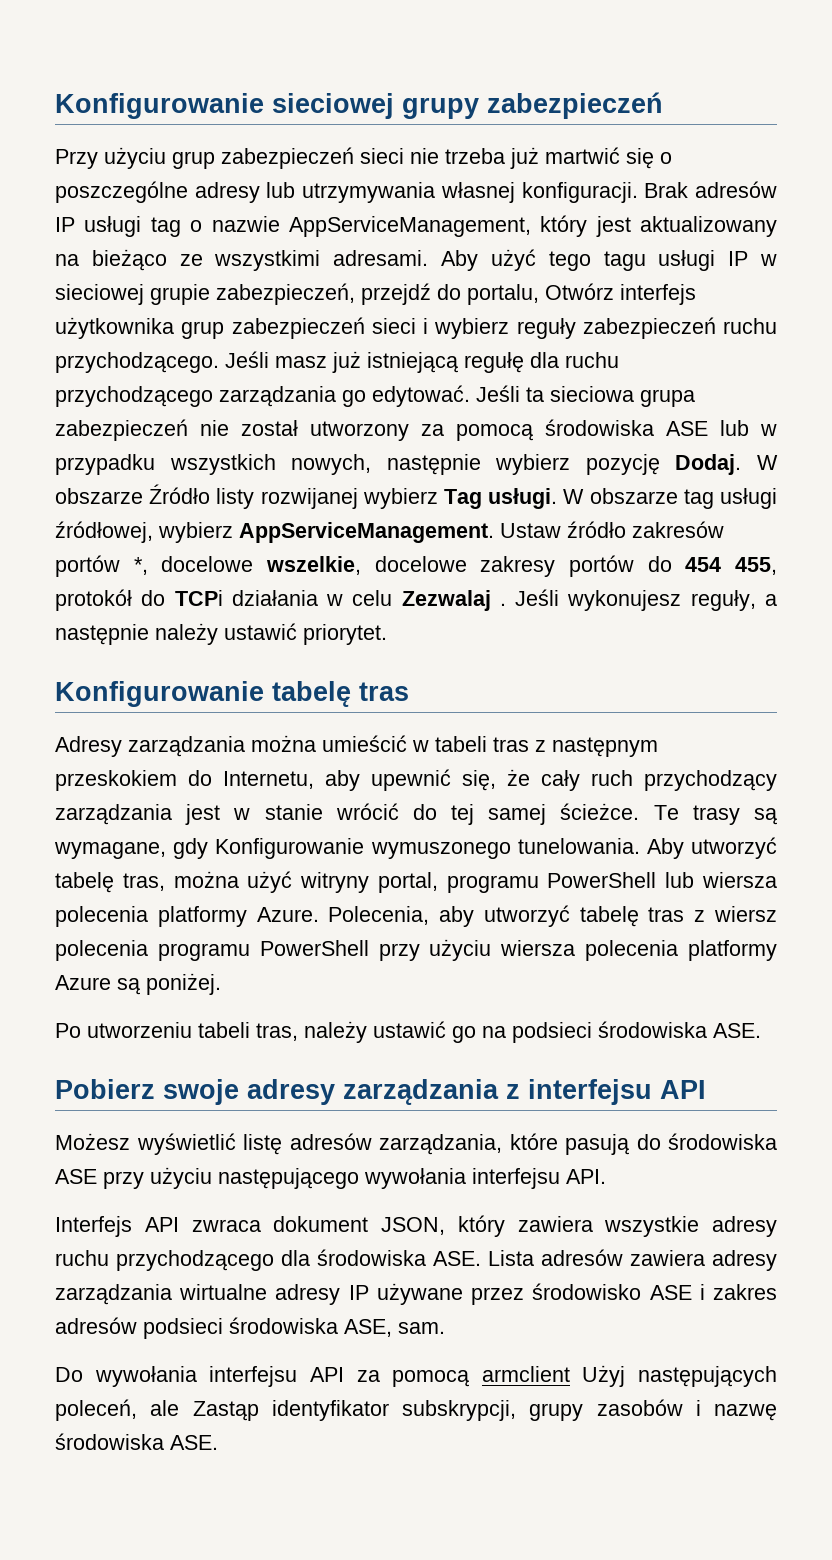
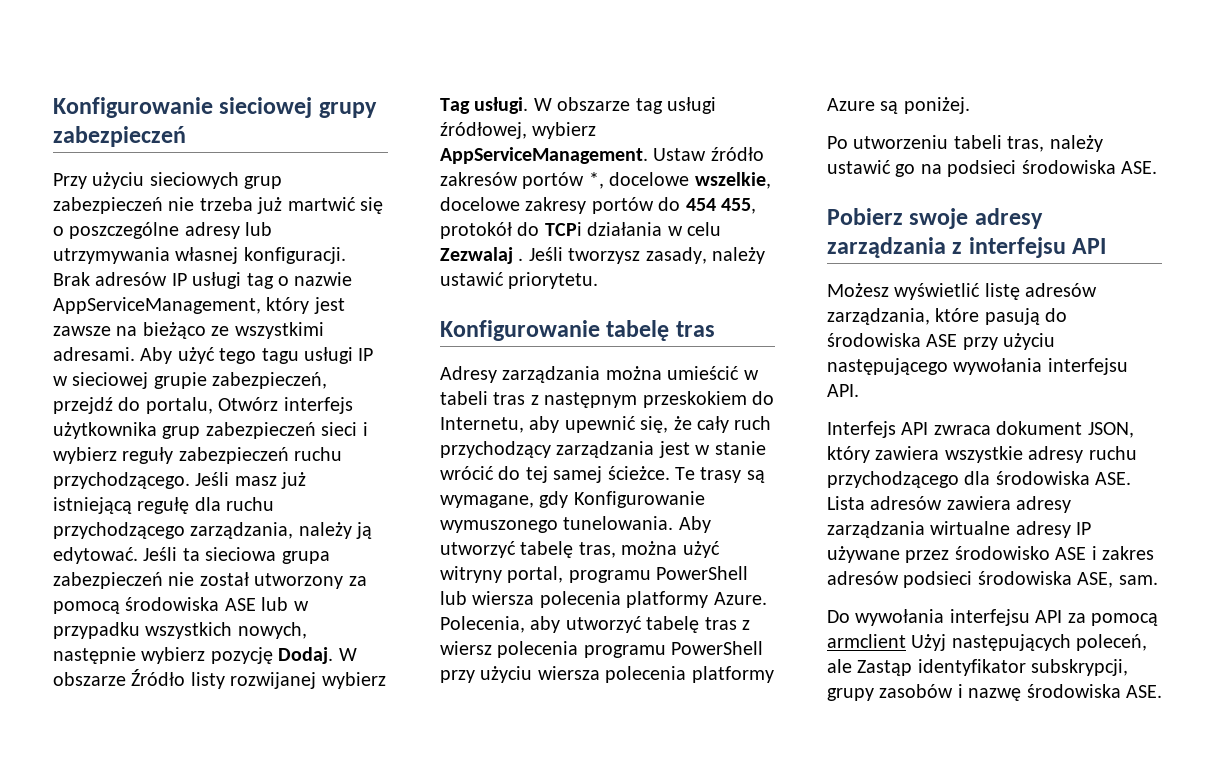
[172,147,404,169] grup zabezpieczeń sieci -> [149,172,283,189] [53,197,163,214] sieciowych grup zabezpieczeń
[640,216,777,237] aktualizowany -> [53,326,111,336] zawsze
[219,386,366,407] zarządzania go -> [190,522,373,539] zarządzania, należy ją
[567,590,777,611] [55,623,387,645] wykonujesz reguły, a następnie należy ustawić priorytet. -> [568,247,765,264] [440,272,599,289] tworzysz zasady, należy ustawić priorytetu.

